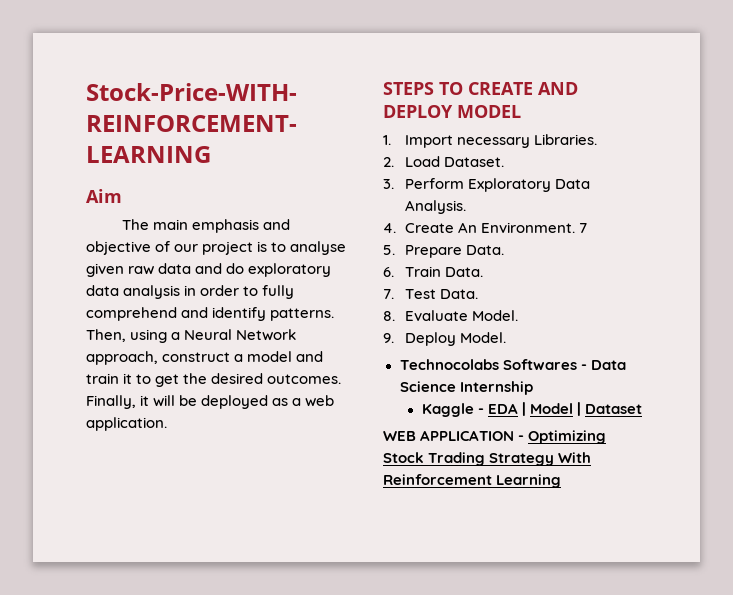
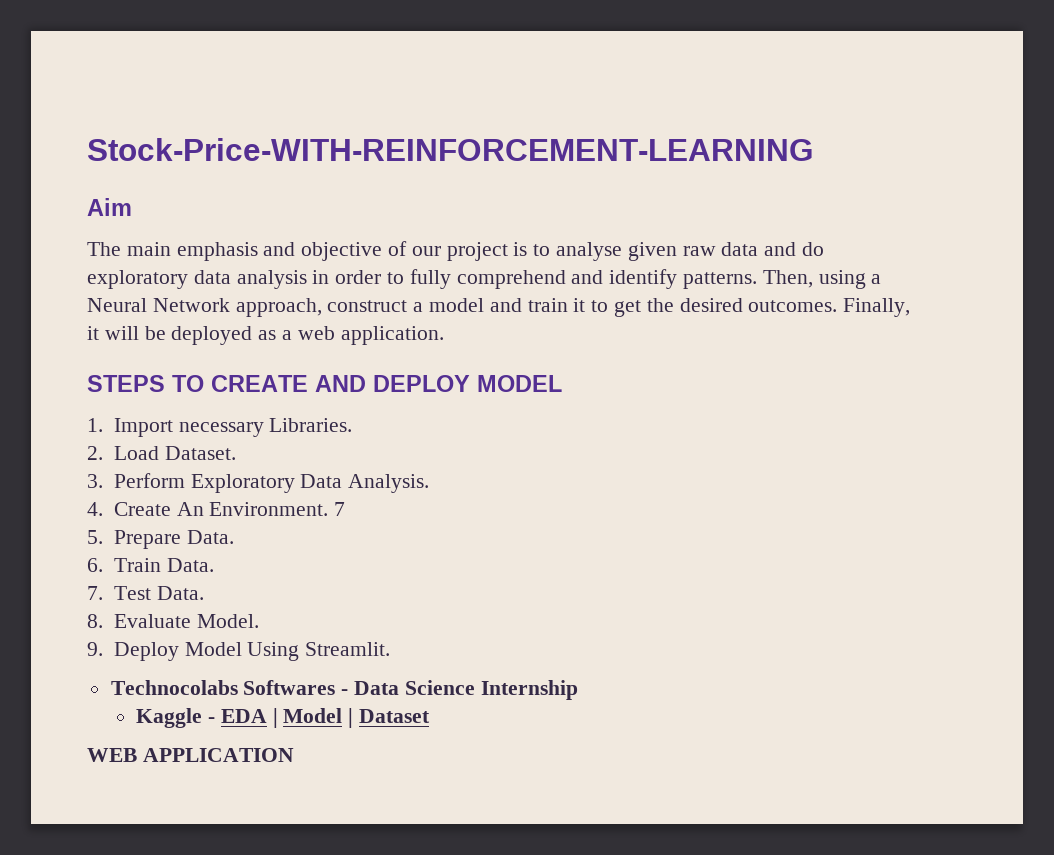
[460,332,507,343] Model. -> [184,642,391,661] Model Using Streamlit.
[518,430,607,444] [383,452,592,466] [383,474,562,488] - Optimizing Stock Trading Strategy With Reinforcement Learning -> (294, 755) none

